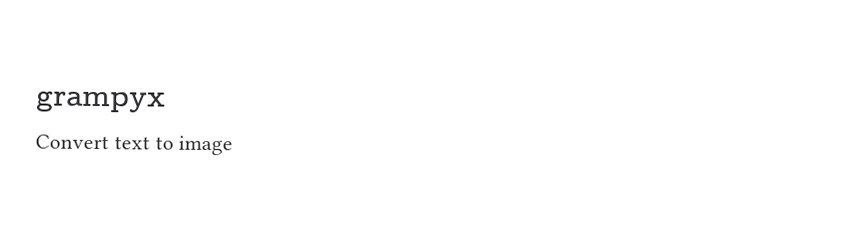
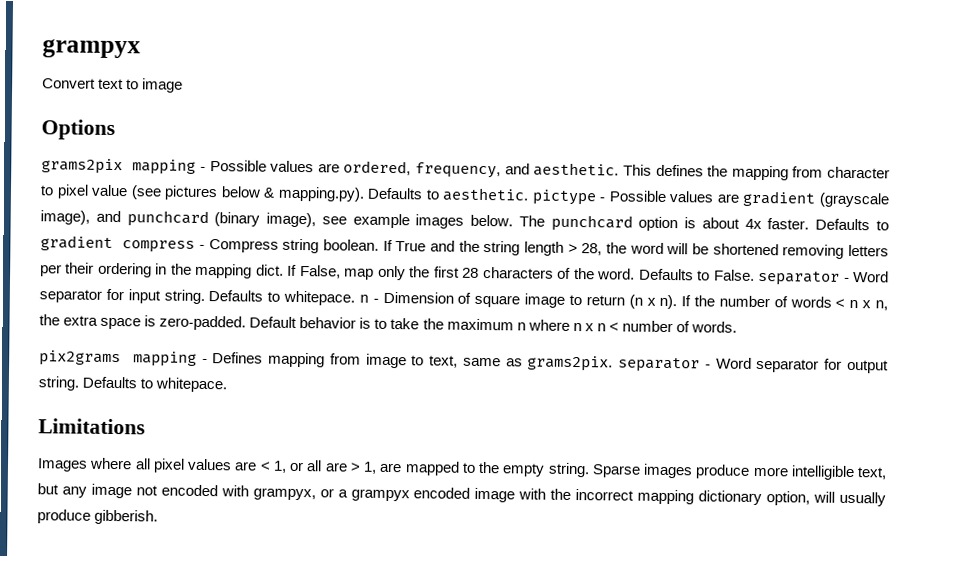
(234, 145) none -> [41,119,115,141] [41,158,891,181] [40,184,889,208] [40,210,889,232] [40,235,890,259] [40,262,890,286] [39,288,888,311] [39,314,737,333] [39,350,889,374] [38,376,228,393] [38,418,145,435] [37,457,887,481] [37,483,886,507] [37,509,159,525] // Options // grams2pix mapping - Possible values are ordered, frequency, and aesthetic. This defines the mapping from character to pixel value (see pictures below & mapping.py). Defaults to aesthetic. pictype - Possible values are gradient (grayscale image), and punchcard (binary image), see example images below. The punchcard option is about 4x faster. Defaults to gradient compress - Compress string boolean. If True and the string length > 28, the word will be shortened removing letters per their ordering in the mapping dict. If False, map only the first 28 characters of the word. Defaults to False. separator - Word separator for input string. Defaults to whitepace. n - Dimension of square image to return (n x n). If the number of words < n x n, the extra space is zero-padded. Default behavior is to take the maximum n where n x n < number of words. // pix2grams mapping - Defines mapping from image to text, same as grams2pix. separator - Word separator for output string. Defaults to whitepace. // Limitations // Images where all pixel values are < 1, or all are > 1, are mapped to the empty string. Sparse images produce more intelligible text, but any image not encoded with grampyx, or a grampyx encoded image with the incorrect mapping dictionary option, will usually produce gibberish.

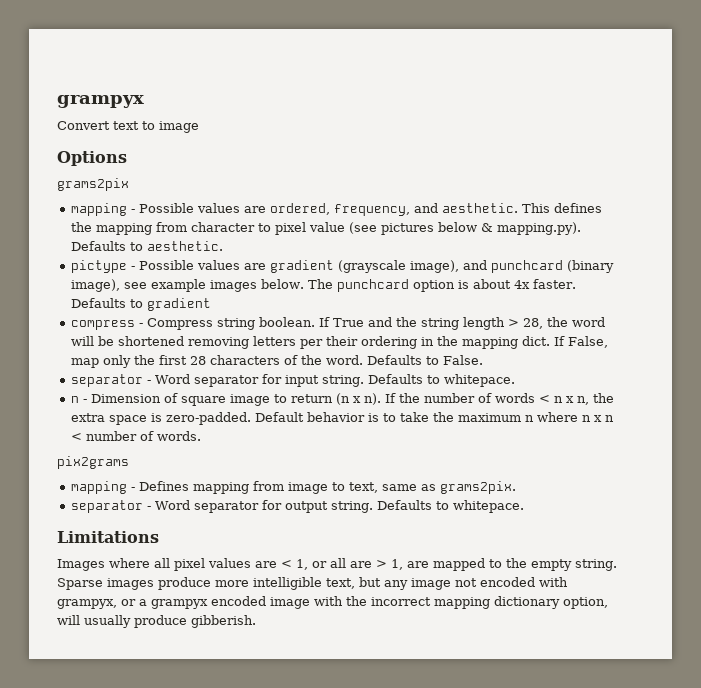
(123, 166) none -> (129, 184) //
(530, 194) none -> (223, 246) //
(113, 243) none -> (211, 304) //
(755, 275) none -> (483, 360) //
(356, 298) none -> (515, 380) //
(121, 358) none -> (129, 462) //
(614, 363) none -> (516, 487) //

